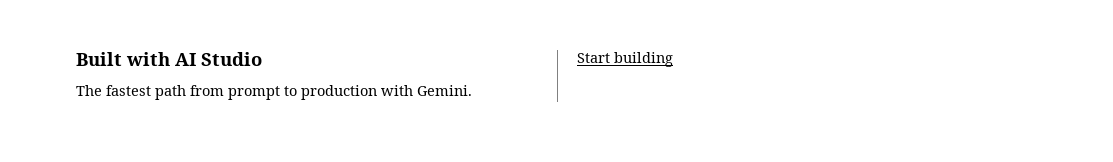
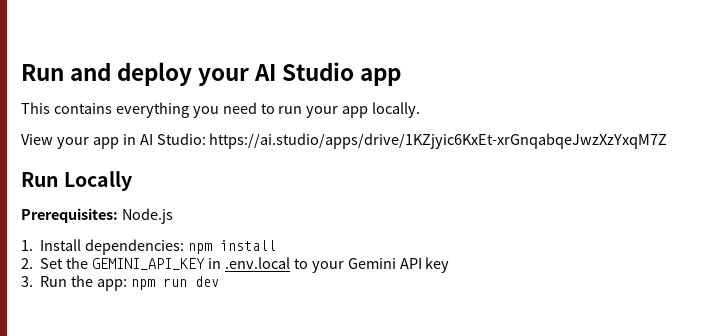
[76,52,262,66] [76,85,472,100] [577,52,673,67] Built with AI Studio // The fastest path from prompt to production with Gemini. // Start building -> [21,62,402,86] [21,102,421,118] [21,133,668,149] [21,171,133,191] [21,208,173,224] [21,239,277,255] [21,257,450,273] [21,275,219,291] Run and deploy your AI Studio app // This contains everything you need to run your app locally. // View your app in AI Studio: https://ai.studio/apps/drive/1KZjyic6KxEt-xrGnqabqeJwzXzYxqM7Z // Run Locally // Prerequisites: Node.js // 1. Install dependencies: npm install // 2. Set the GEMINI_API_KEY in .env.local to your Gemini API key // 3. Run the app: npm run dev

